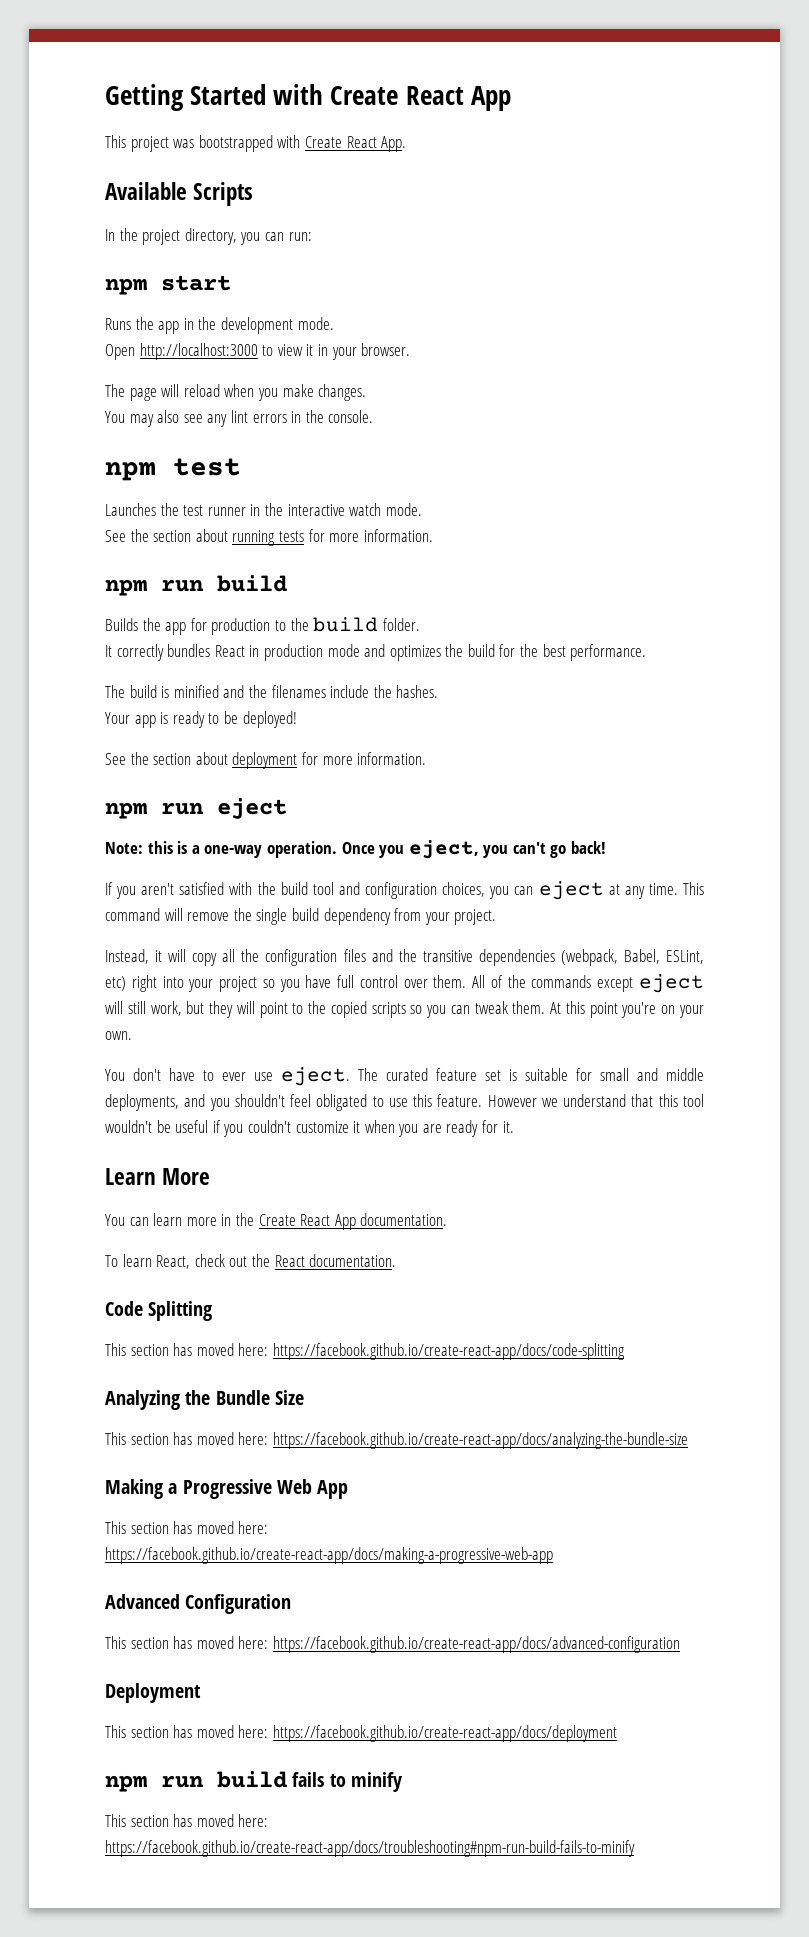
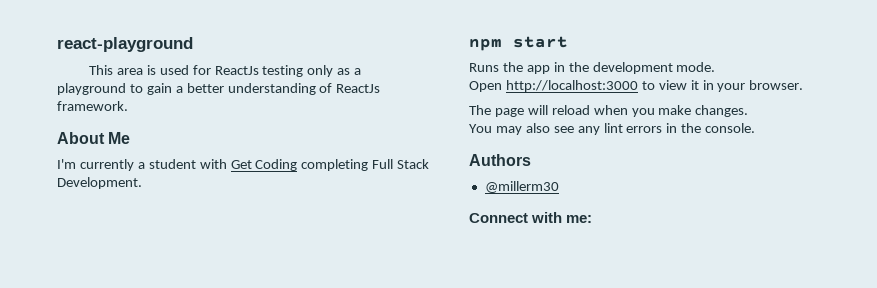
[105,84,511,111] [105,135,407,152] [105,182,254,206] [105,228,312,245] Getting Started with Create React App // This project was bootstrapped with Create React App. // Available Scripts // In the project directory, you can run: -> [57,37,193,52] [88,65,362,77] [57,83,381,95] [57,101,128,111] [57,132,131,144] [57,159,430,171] [57,177,142,189] react-playground // This area is used for ReactJs testing only as a playground to gain a better understanding of ReactJs framework. // About Me // I'm currently a student with Get Coding completing Full Stack Development.
[105,458,241,481] [105,503,422,516] [105,529,433,546] [105,575,287,596] [105,617,420,635] [105,644,647,661] [105,685,439,698] [105,711,297,728] [105,752,427,769] [105,798,287,819] [105,840,607,859] [105,881,705,900] [105,908,497,925] [105,949,704,966] [105,974,704,993] [105,1001,705,1018] [105,1031,132,1040] [105,1067,704,1086] [105,1094,704,1111] [105,1120,514,1137] [105,1168,211,1185] [105,1213,448,1230] [105,1254,397,1269] [105,1301,213,1321] [105,1343,625,1360] [105,1390,304,1410] [105,1432,688,1449] [105,1479,349,1499] [105,1521,269,1534] [105,1547,553,1564] [105,1594,292,1614] [105,1636,680,1653] [105,1683,201,1703] [105,1725,617,1742] [105,1771,402,1792] [105,1814,269,1827] [105,1840,635,1857] npm test // Launches the test runner in the interactive watch mode. // See the section about running tests for more information. // npm run build // Builds the app for production to the build folder. // It correctly bundles React in production mode and optimizes the build for the best performance. // The build is minified and the filenames include the hashes. // Your app is ready to be deployed! // See the section about deployment for more information. // npm run eject // Note: this is a one-way operation. Once you eject, you can't go back! // If you aren't satisfied with the build tool and configuration choices, you can eject at any time. This command will remove the single build dependency from your project. // Instead, it will copy all the configuration files and the transitive dependencies (webpack, Babel, ESLint, etc) right into your project so you have full control over them. All of the commands except eject will still work, but they will point to the copied scripts so you can tweak them. At this point you're on your own. // You don't have to ever use eject. The curated feature set is suitable for small and middle deployments, and you shouldn't feel obligated to use this feature. However we understand that this tool wouldn't be useful if you couldn't customize it when you are ready for it. // Learn More // You can learn more in the Create React App documentation. // To learn React, check out the React documentation. // Code Splitting // This section has moved here: https://facebook.github.io/create-react-app/docs/code-splitting // Analyzing the Bundle Size // This section has moved here: https://facebook.github.io/create-react-app/docs/analyzing-the-bundle-size // Making a Progressive Web App // This section has moved here: https://facebook.github.io/create-react-app/docs/making-a-progressive-web-app // Advanced Configuration // This section has moved here: https://facebook.github.io/create-react-app/docs/advanced-configuration // Deployment // This section has moved here: https://facebook.github.io/create-react-app/docs/deployment // npm run build fails to minify // This section has moved here: https://facebook.github.io/create-react-app/docs/troubleshooting#npm-run-build-fails-to-minify -> [469,154,531,166] [484,181,559,193] [469,212,593,223] Authors // @millerm30 // Connect with me:

